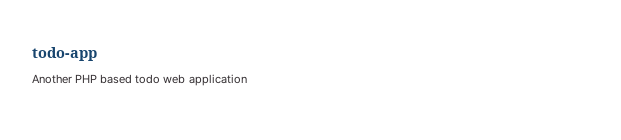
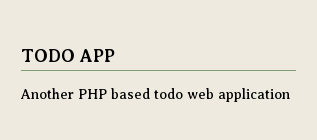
[32,47,97,61] todo-app -> [21,49,115,62] TODO APP

